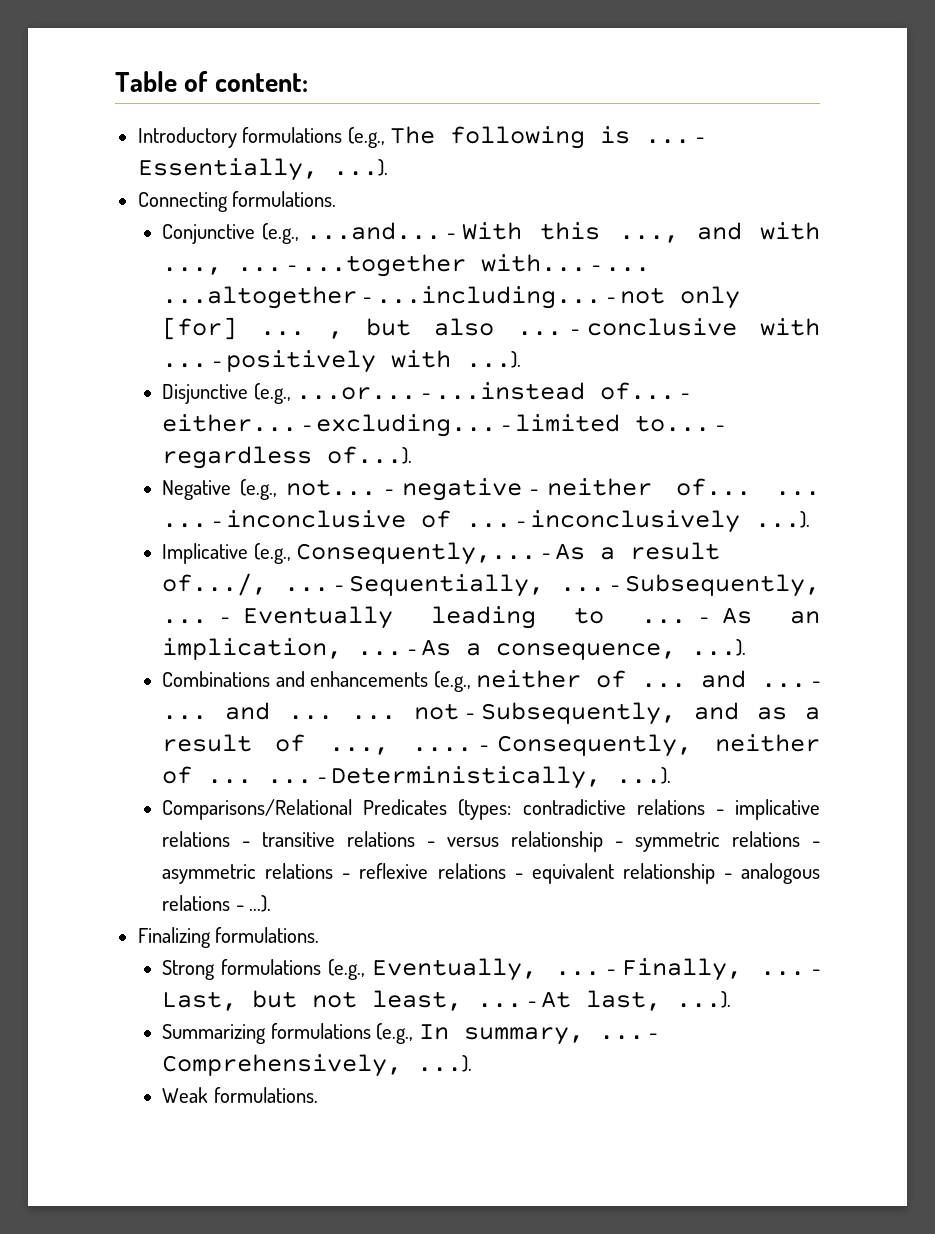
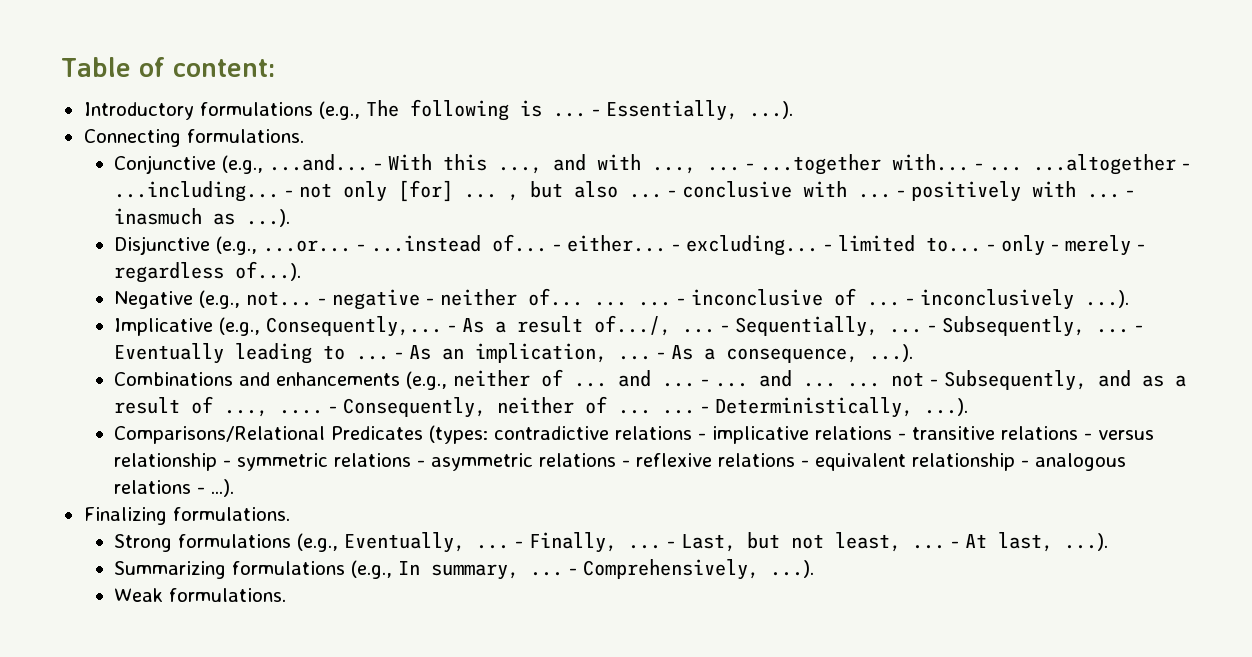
(452, 359) none -> [1087,190,1135,198] [114,208,236,225] ... - inasmuch as
(724, 428) none -> [1001,235,1146,256] only - merely -

